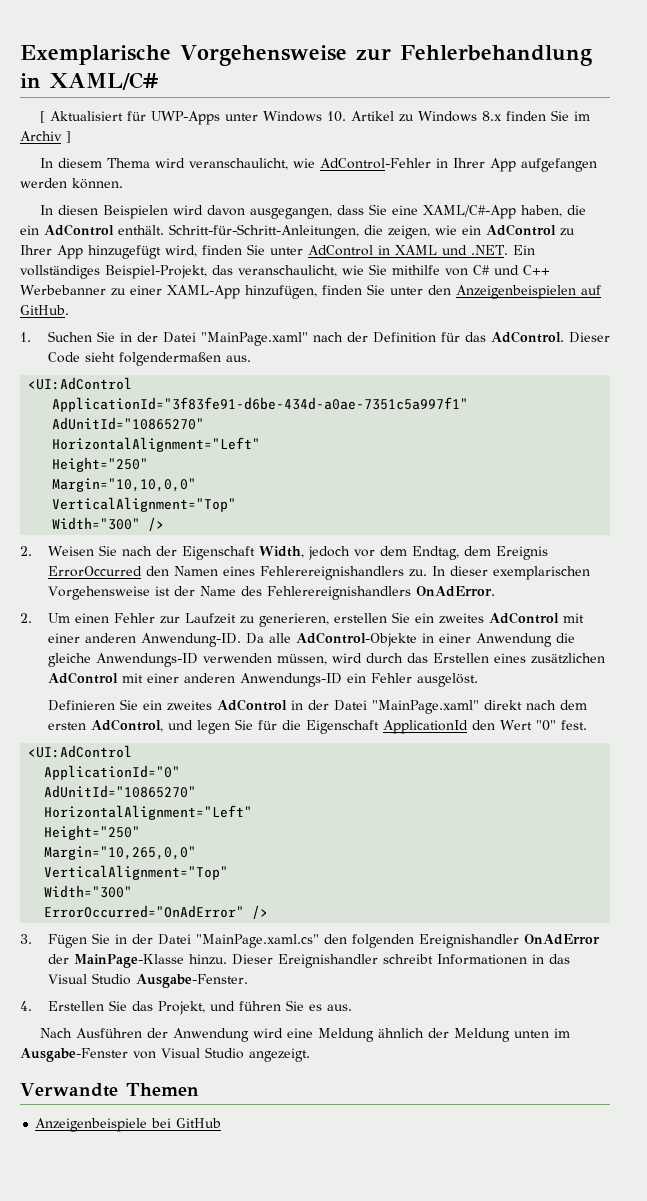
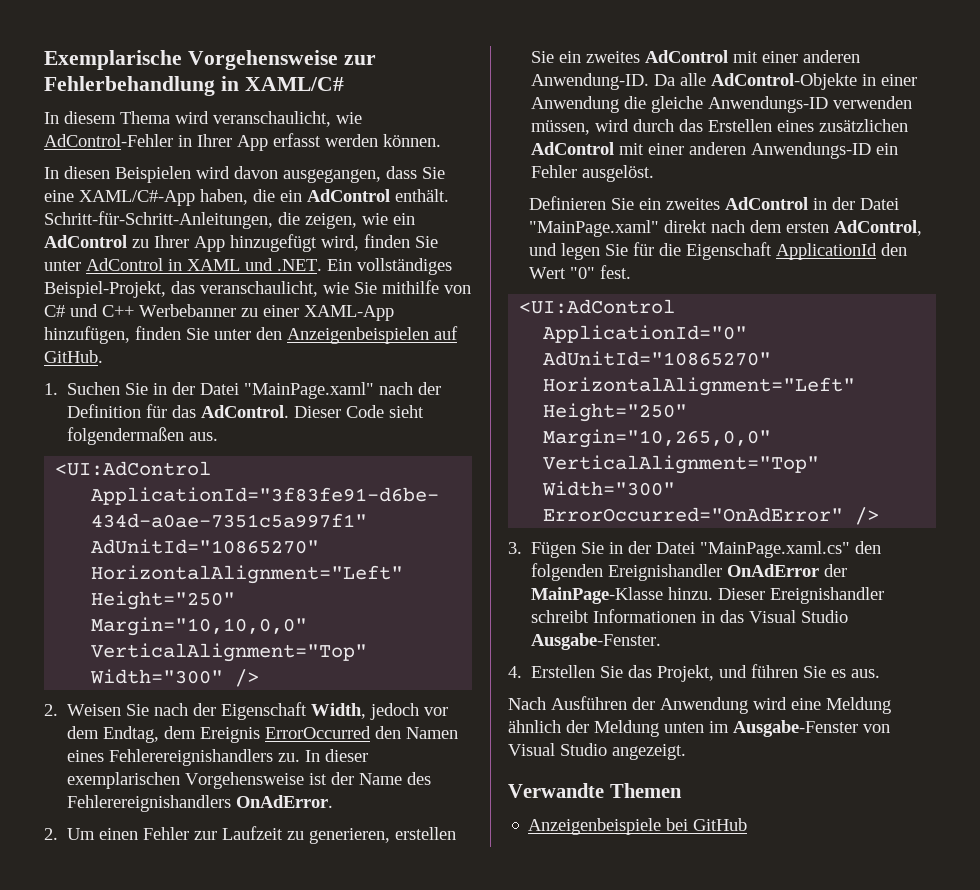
[40,110,591,125] [20,131,71,143] // [ Aktualisiert für UWP-Apps unter Windows 10. Artikel zu Windows 8.x finden Sie im Archiv ] -> (344, 84) none
[521,158,598,172] aufgefangen -> [273,133,321,147] erfasst

